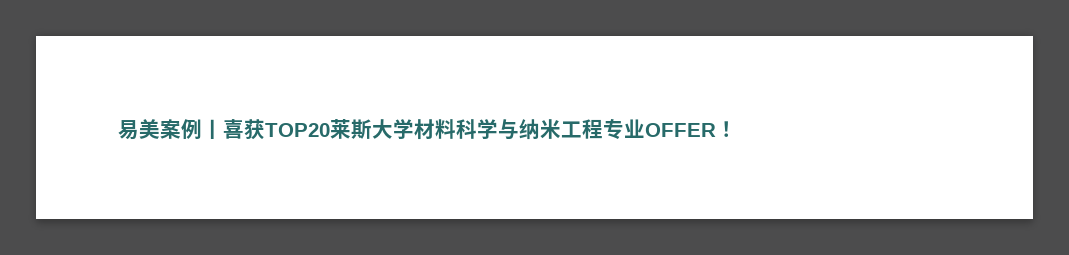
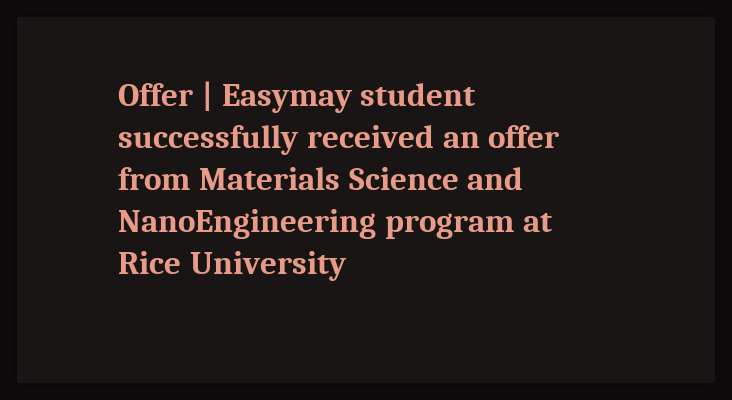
[118,119,737,140] 易美案例丨喜获TOP20莱斯大学材料科学与纳米工程专业OFFER！ -> [118,81,476,113] [118,125,560,155] [118,167,524,190] [118,209,552,239] [118,251,347,281] Offer | Easymay student successfully received an offer from Materials Science and NanoEngineering program at Rice University

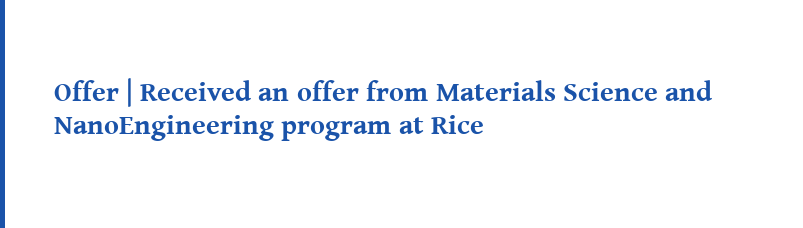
[221,83,476,113] [118,125,434,155] Easymay student successfully received -> [139,80,252,101] Received
[189,251,347,281] University -> (485, 124) none

